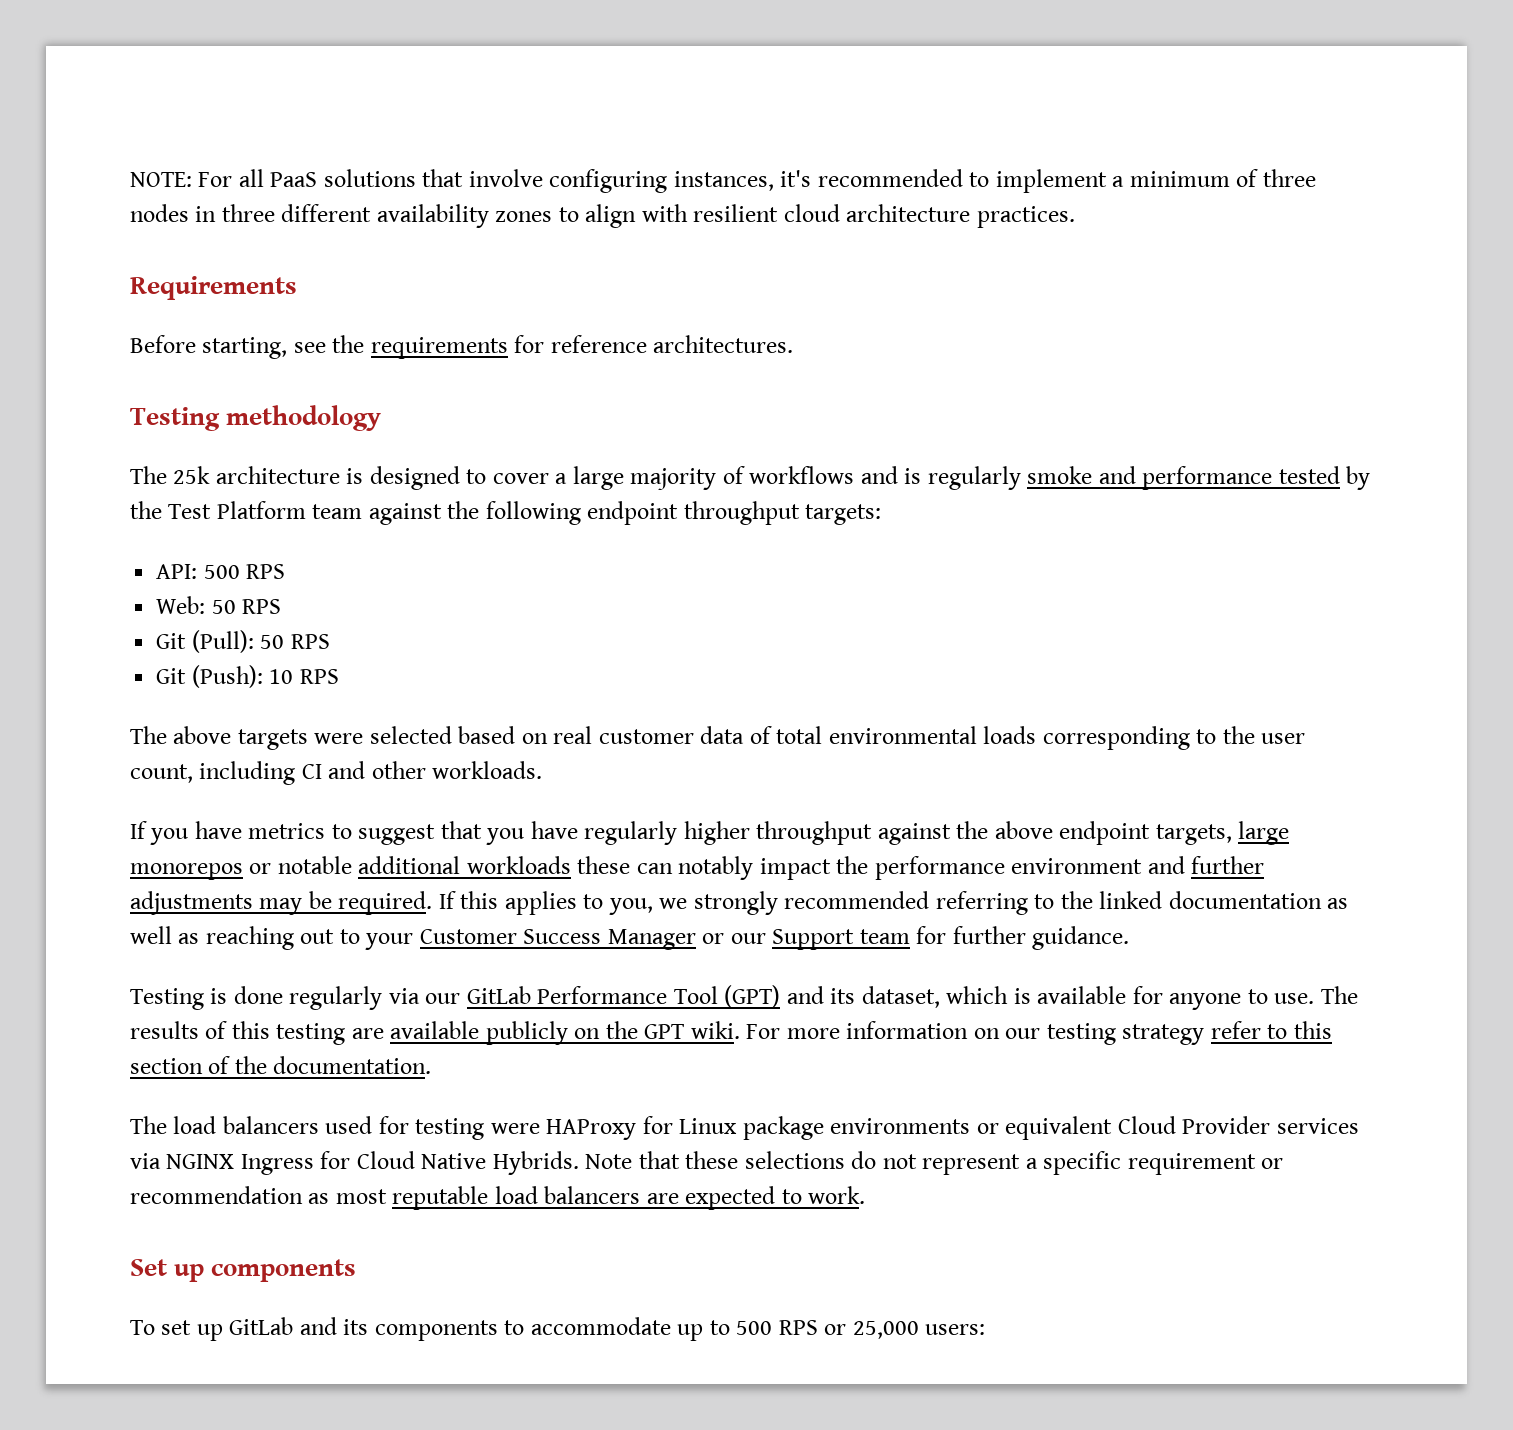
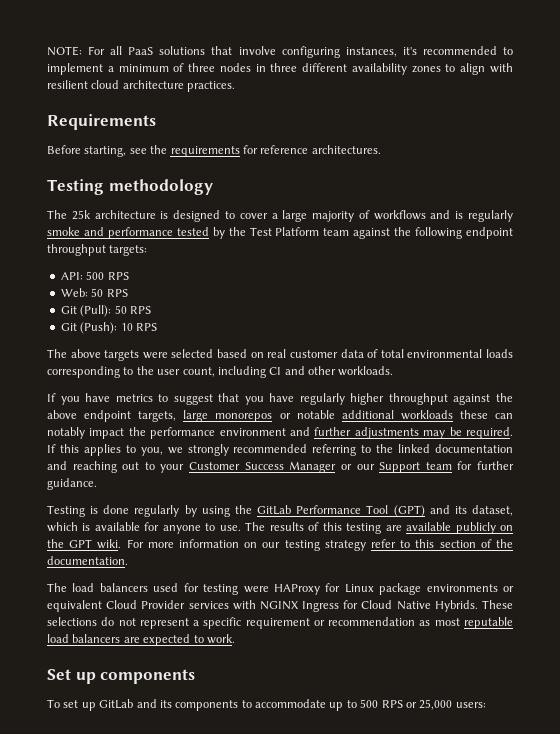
[1327,898,1349,909] [130,926,200,944] as well as -> [47,461,67,470] and
[388,988,461,1004] via our -> [184,505,252,517] by using the
[130,1153,161,1169] via -> [232,600,256,610] with
[585,1151,739,1169] Note that these -> [482,600,513,609] These

